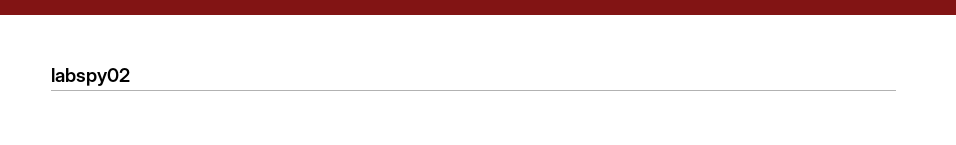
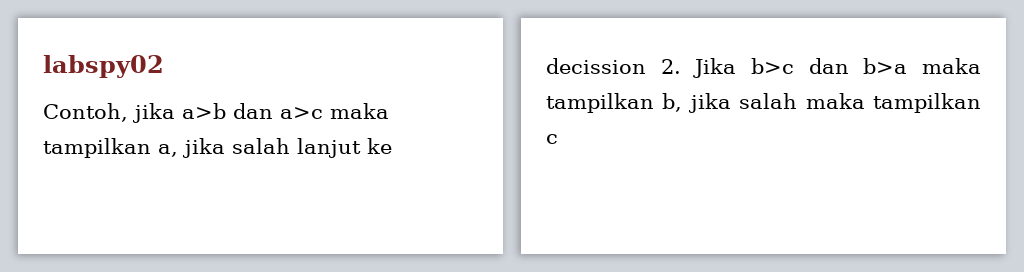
(130, 77) none -> [43,103,389,123] [43,138,392,158] [546,58,981,78] [546,93,981,113] [546,134,558,144] // Contoh, jika a>b dan a>c maka tampilkan a, jika salah lanjut ke decission 2. Jika b>c dan b>a maka tampilkan b, jika salah maka tampilkan c

